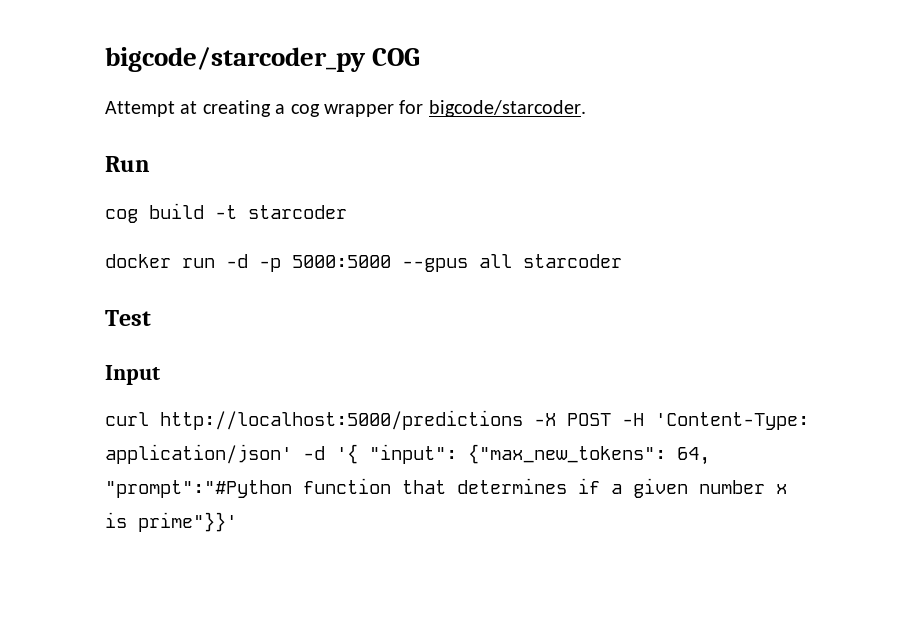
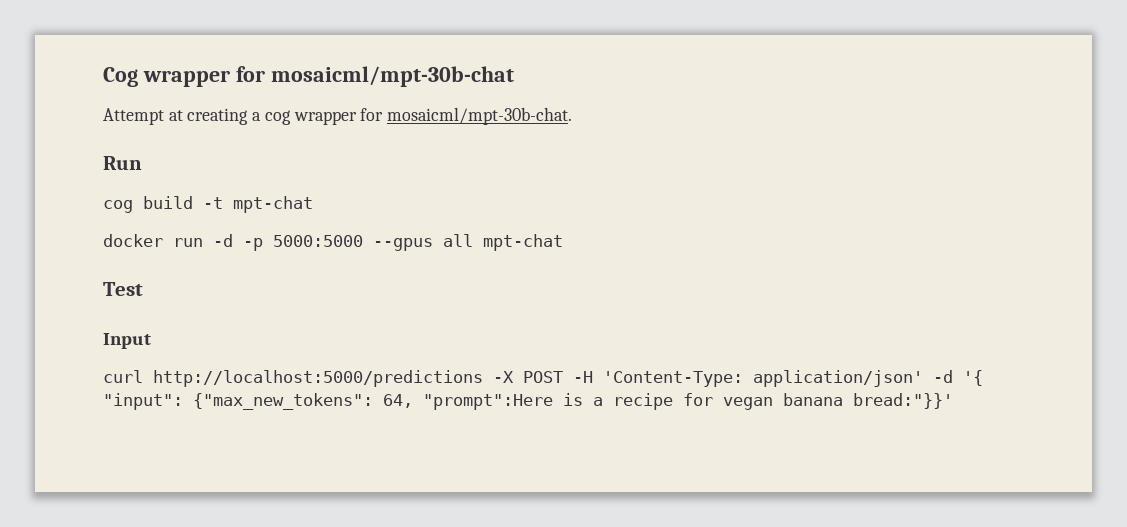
[105,47,421,72] bigcode/starcoder_py COG -> [103,66,514,87] Cog wrapper for mosaicml/mpt-30b-chat
[428,100,586,117] bigcode/starcoder. -> [387,107,573,125] mosaicml/mpt-30b-chat.
[248,205,347,219] starcoder -> [233,196,313,213] mpt-chat
[523,254,622,268] starcoder -> [483,234,563,251] mpt-chat
[105,478,787,498] [105,512,237,532] "prompt":"#Python function that determines if a given number x is prime"}}' -> [423,393,953,410] "prompt":Here is a recipe for vegan banana bread:"}}'

